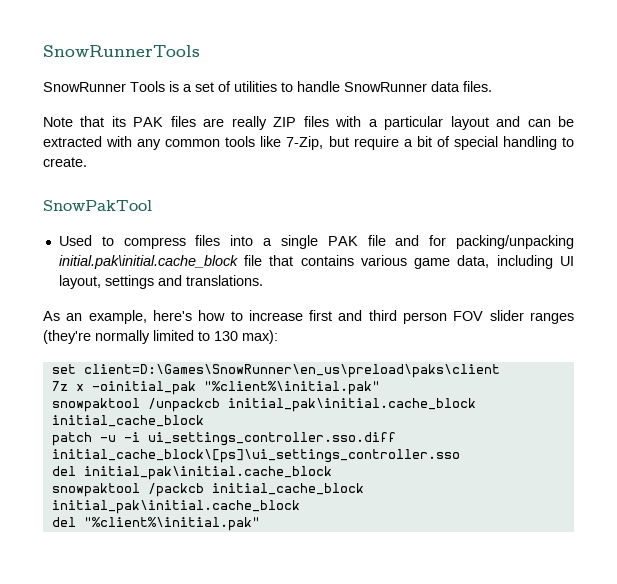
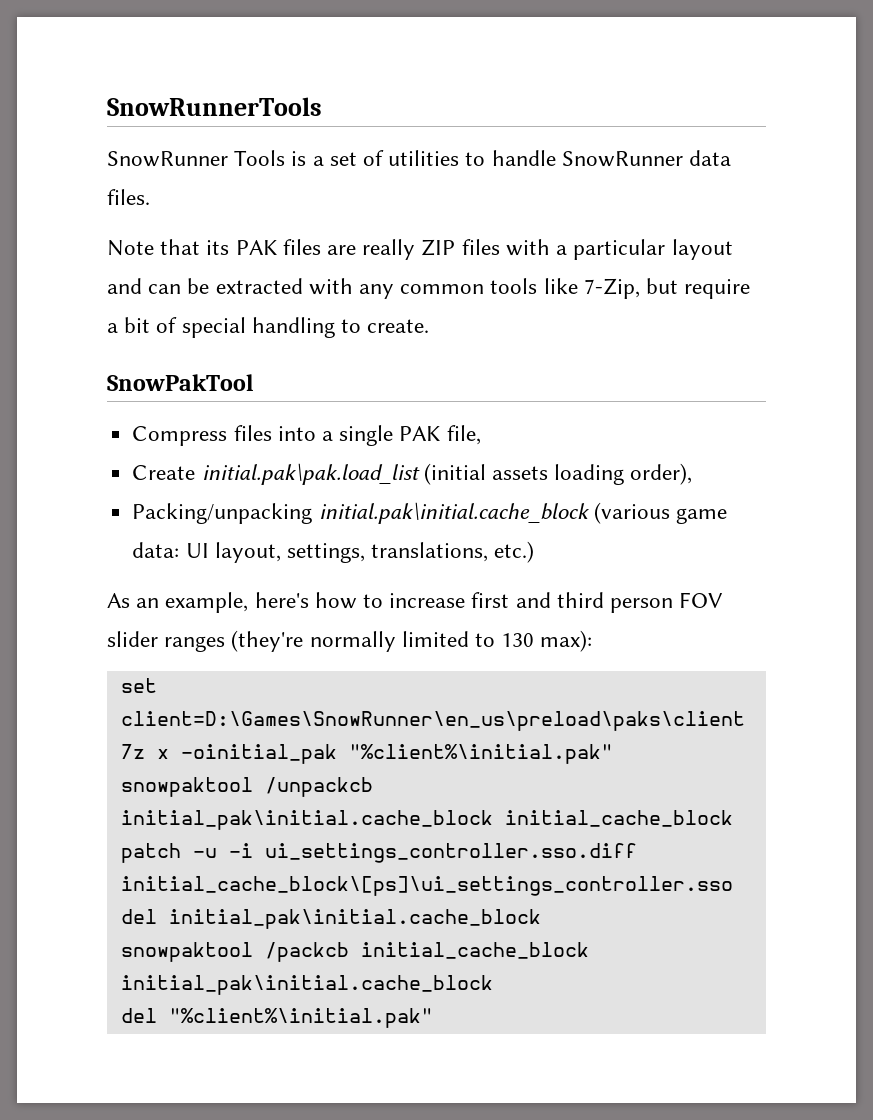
[58,235,186,249] Used to compress -> [132,426,228,446] Compress
[367,235,574,249] [58,255,575,269] [58,275,263,289] file and for packing/unpacking initial.pak\initial.cache_block file that contains various game data, including UI layout, settings and translations. -> [446,425,481,445] [132,463,693,485] [132,502,727,524] [132,541,535,563] file, // Create initial.pak\pak.load_list (initial assets loading order), // Packing/unpacking initial.pak\initial.cache_block (various game data: UI layout, settings, translations, etc.)

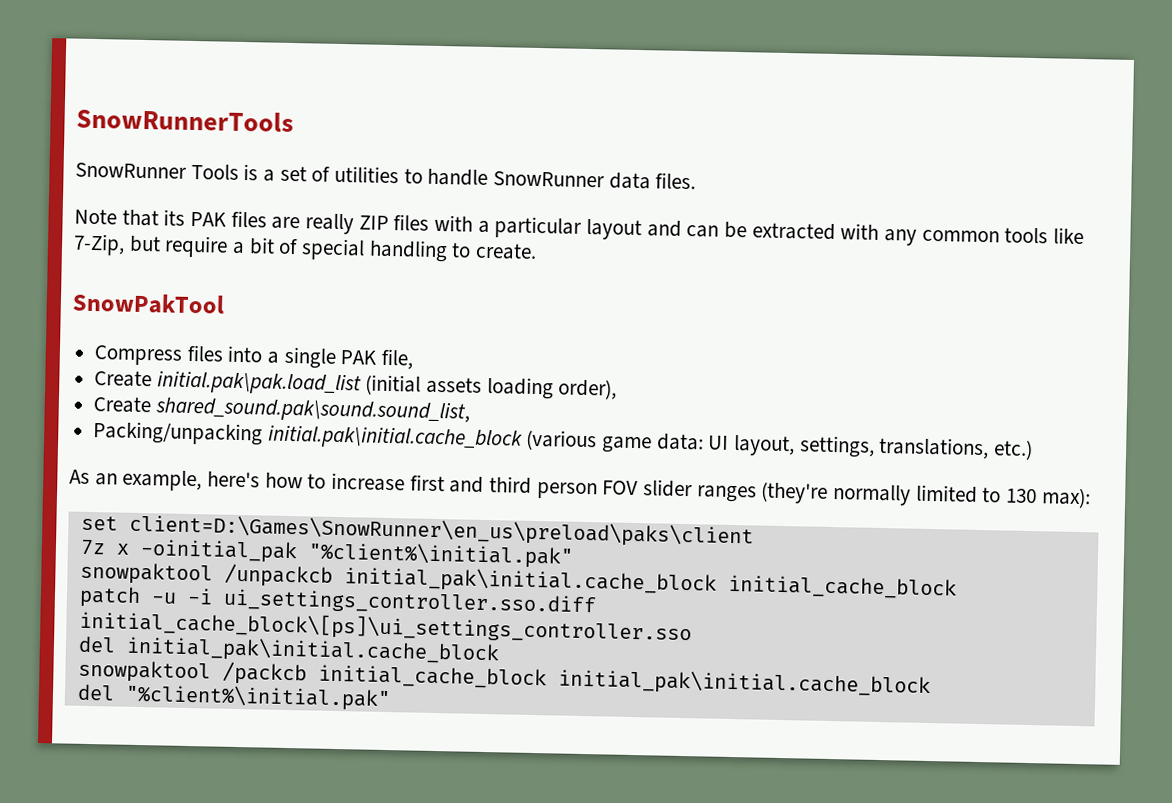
(693, 474) none -> [93,396,470,424] // Create shared_sound.pak\sound.sound_list,

